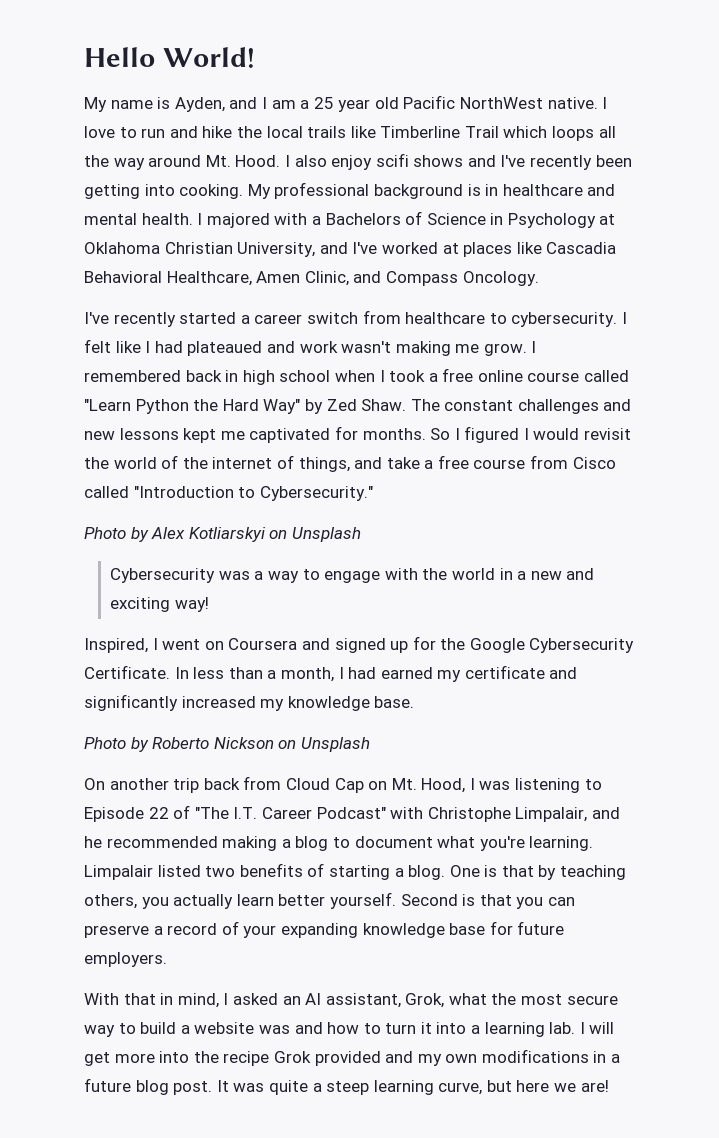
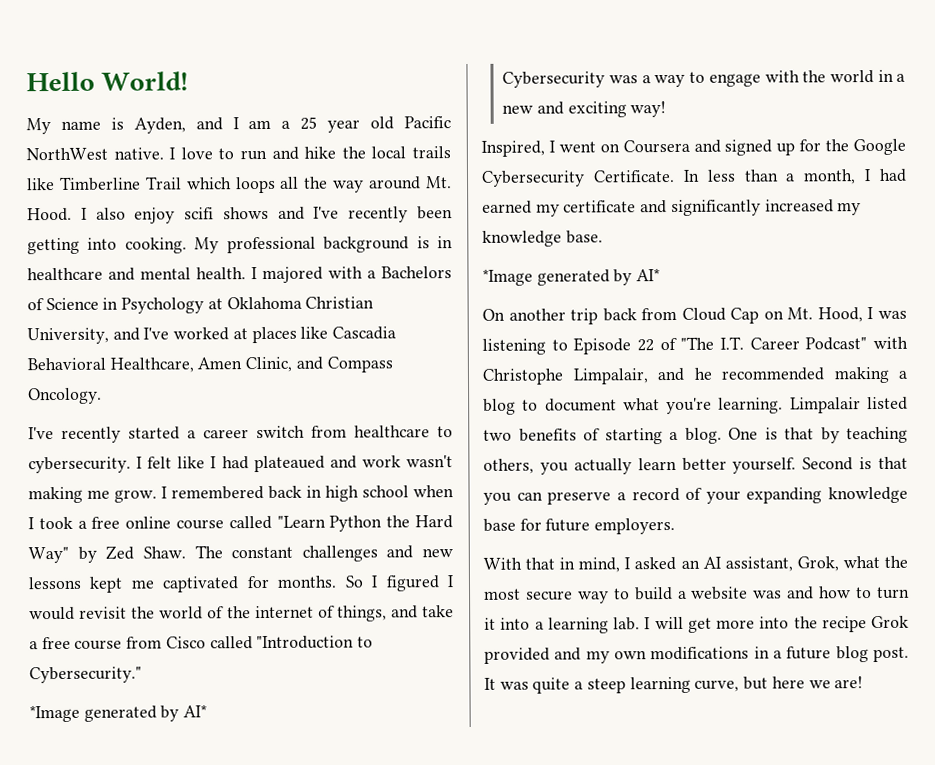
[84,527,361,542] Photo by Alex Kotliarskyi on Unsplash -> [29,704,208,723] *Image generated by AI*
[84,737,370,752] Photo by Roberto Nickson on Unsplash -> [482,268,661,286] *Image generated by AI*

